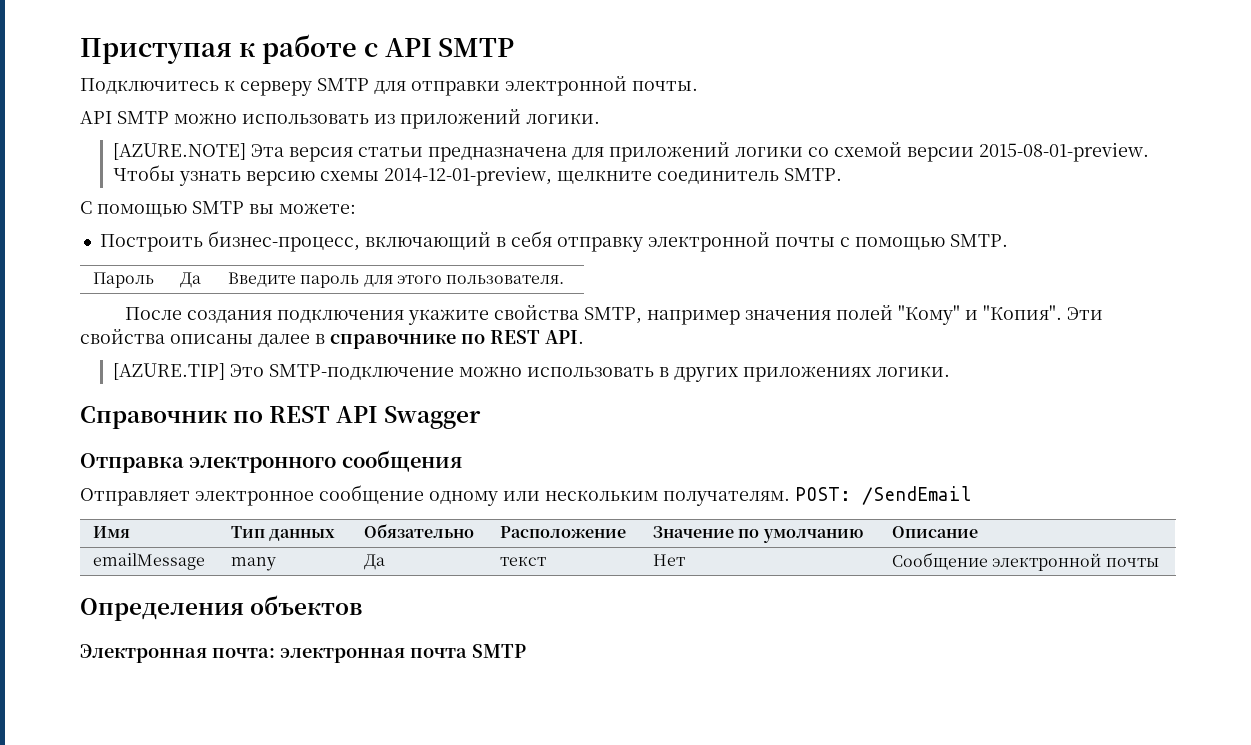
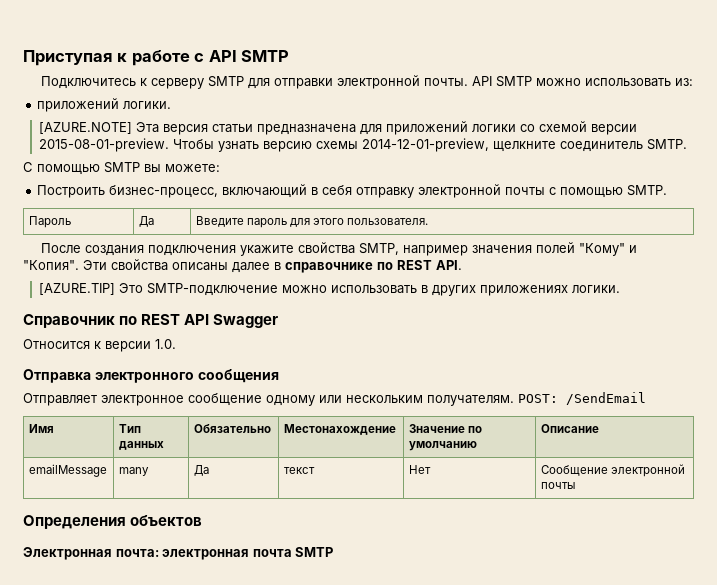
(698, 86) // -> (468, 82) none
[374,114,395,124] из -> [674,78,693,86] из: //
(482, 417) none -> [23,339,176,352] // Относится к версии 1.0.
[499,526,626,538] Расположение -> [283,424,396,435] Местонахождение

